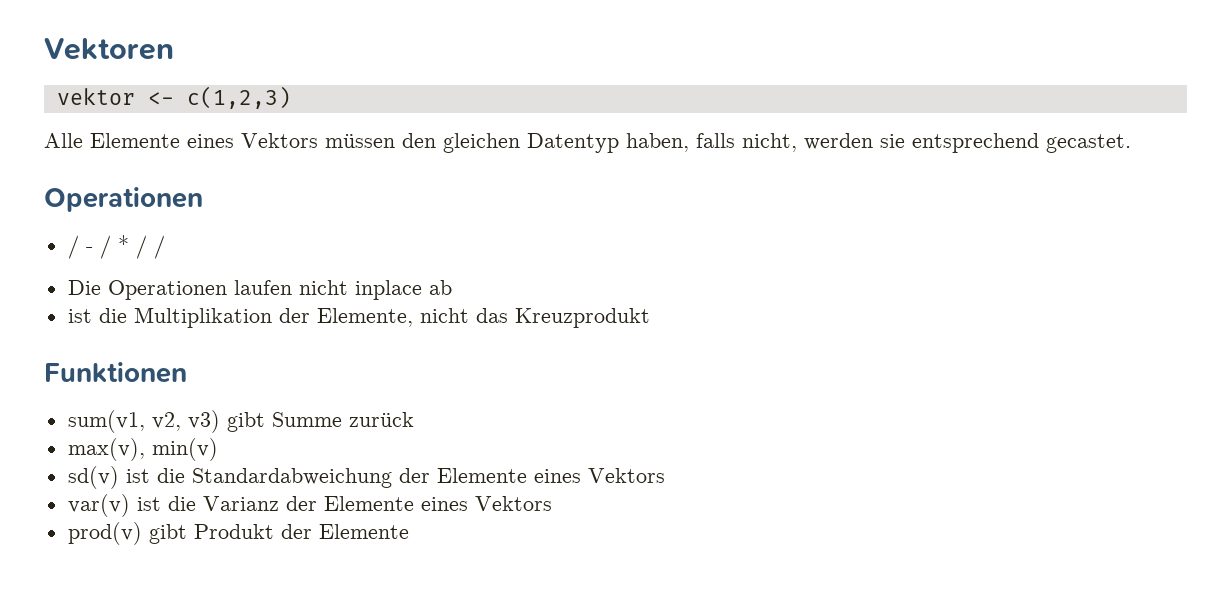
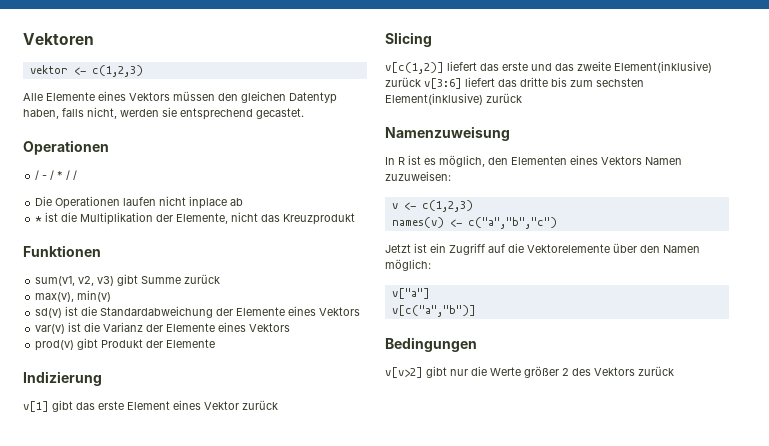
(452, 287) none -> [35,216,43,222] *
(409, 531) none -> [23,371,102,386] [23,400,278,412] [385,32,432,47] [385,61,712,74] [385,77,644,89] [385,93,522,105] [385,126,510,141] [385,155,682,167] [385,171,451,181] [391,200,473,212] [391,217,557,229] [385,243,700,255] [385,259,431,271] [391,288,430,299] [391,305,476,317] [385,337,477,352] [385,366,674,378] // Indizierung // v[1] gibt das erste Element eines Vektor zurück // Slicing // v[c(1,2)] liefert das erste und das zweite Element(inklusive) zurück v[3:6] liefert das dritte bis zum sechsten Element(inklusive) zurück // Namenzuweisung // In R ist es möglich, den Elementen eines Vektors Namen zuzuweisen: // v <- c(1,2,3) // names(v) <- c("a","b","c") // Jetzt ist ein Zugriff auf die Vektorelemente über den Namen möglich: // v["a"] // v[c("a","b")] // Bedingungen // v[v>2] gibt nur die Werte größer 2 des Vektors zurück

